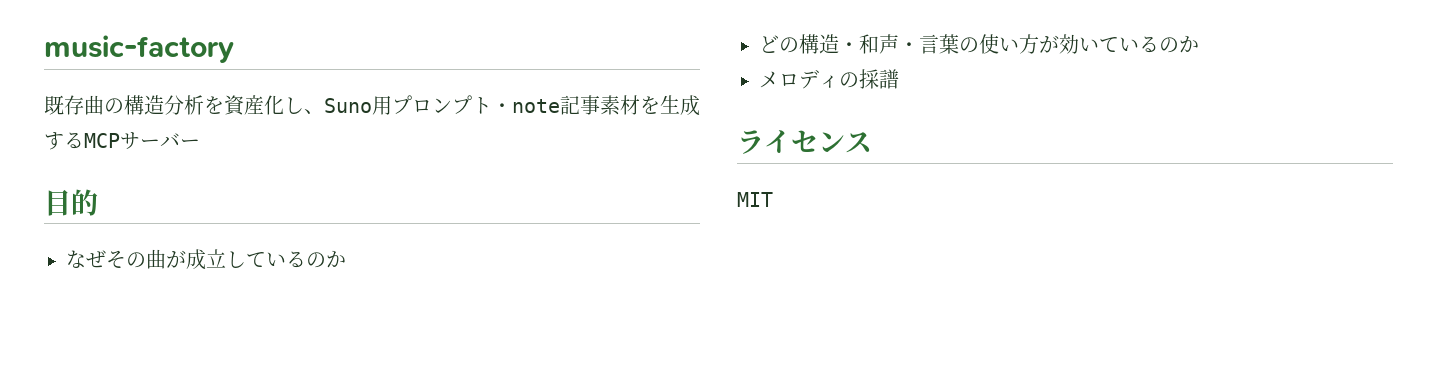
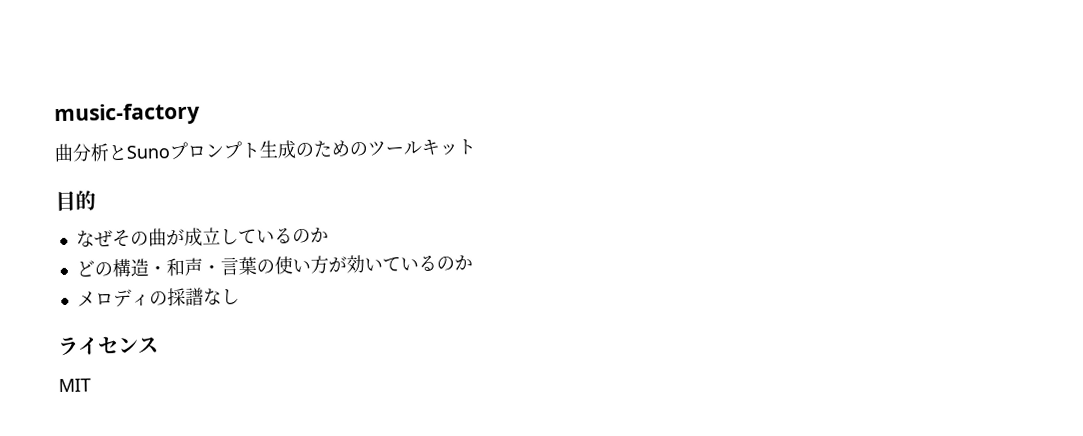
[44,95,700,116] [44,132,200,150] 既存曲の構造分析を資産化し、Suno用プロンプト・note記事素材を生成するMCPサーバー -> [54,139,476,163] 曲分析とSunoプロンプト生成のためのツールキット
(899, 79) none -> [202,288,240,306] なし

